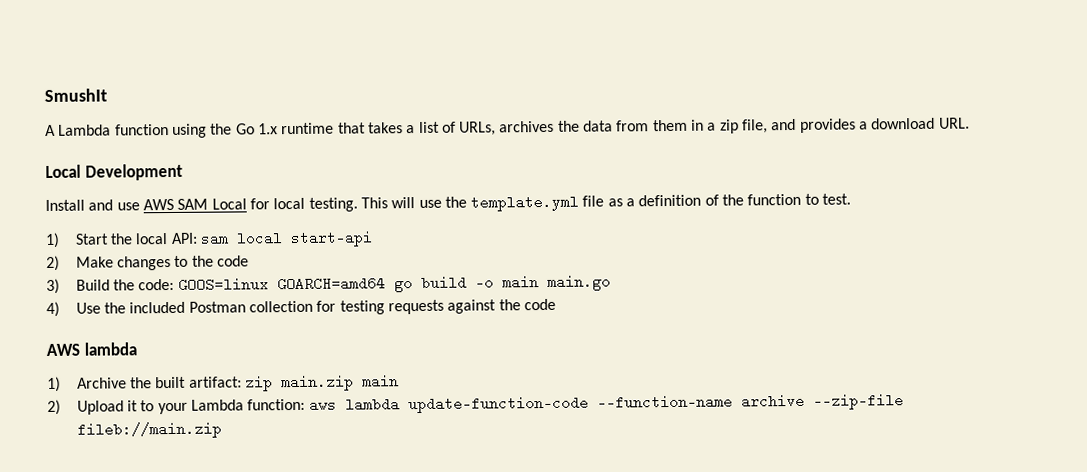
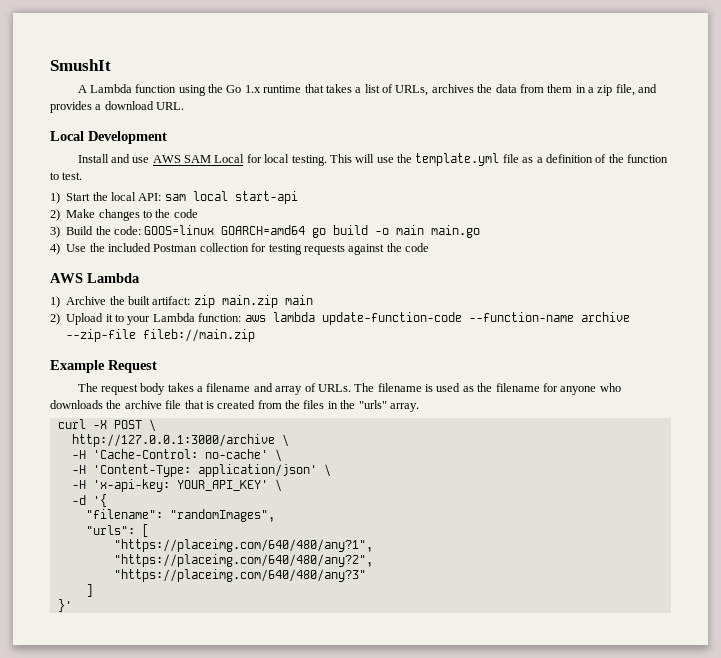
[83,342,137,356] lambda -> [87,273,140,283] Lambda
(222, 430) none -> [50,360,157,373] [77,383,621,395] [50,400,419,412] [57,419,156,432] [71,434,289,447] [71,449,282,462] [71,464,331,477] [71,479,282,492] [71,494,107,507] [85,509,275,522] [85,524,149,537] [113,539,373,552] [113,554,373,567] [113,569,366,582] [85,584,93,597] [57,599,72,612] // Example Request // The request body takes a filename and array of URLs. The filename is used as the filename for anyone who downloads the archive file that is created from the files in the "urls" array. // curl -X POST \ // http://127.0.0.1:3000/archive \ // -H 'Cache-Control: no-cache' \ // -H 'Content-Type: application/json' \ // -H 'x-api-key: YOUR_API_KEY' \ // -d '{ // "filename": "randomImages", // "urls": [ // "https://placeimg.com/640/480/any?1", // "https://placeimg.com/640/480/any?2", // "https://placeimg.com/640/480/any?3" // ] // }'

